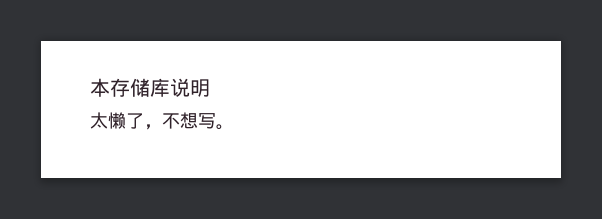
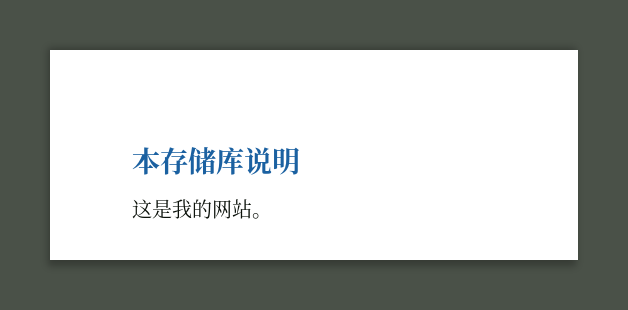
[90,112,216,130] 太懒了，不想写 -> [132,199,252,219] 这是我的网站

